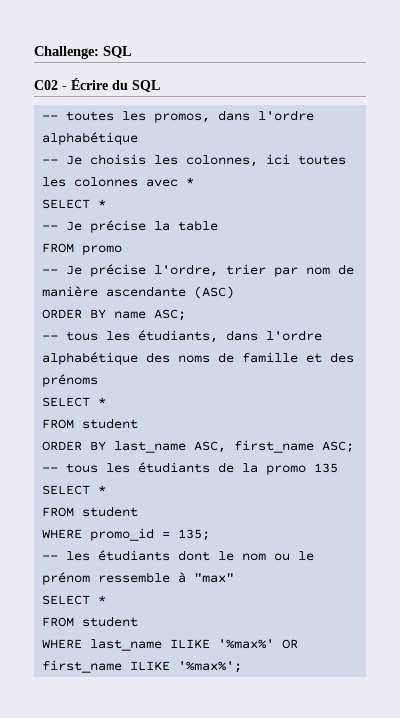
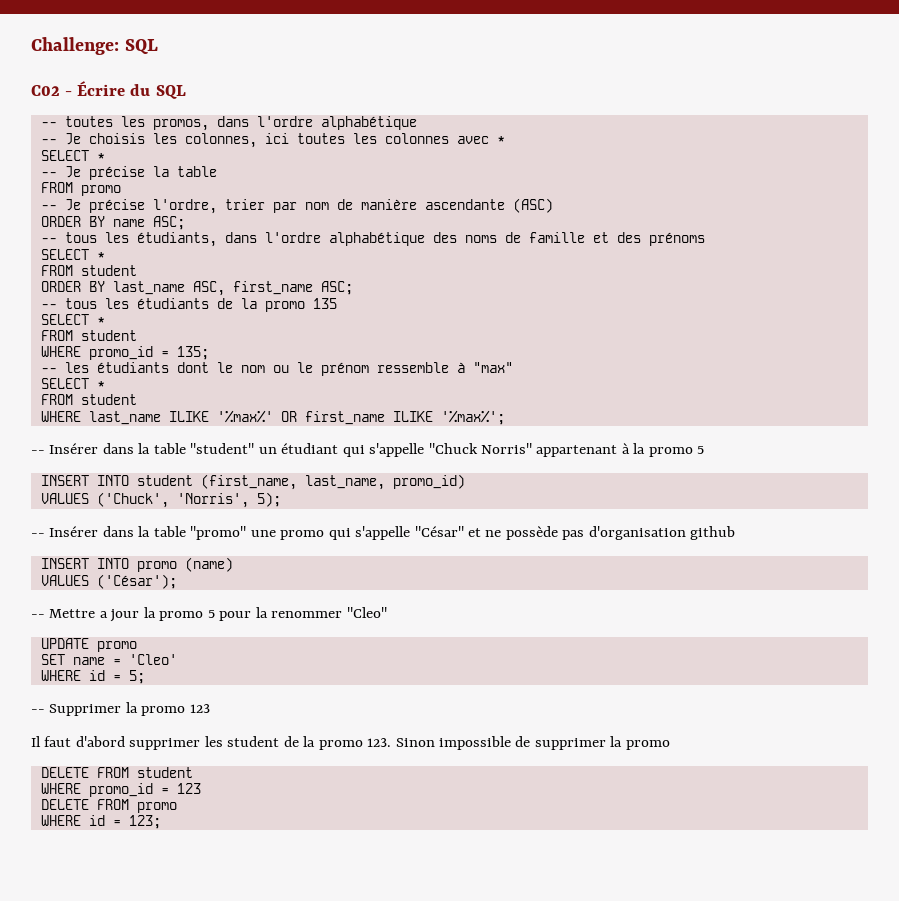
(242, 667) none -> [31,443,705,457] [40,474,465,490] [40,492,281,508] [31,526,736,540] [40,557,233,572] [40,574,177,589] [31,607,387,622] [40,638,137,652] [40,654,177,665] [40,670,145,684] [31,702,210,716] [31,736,670,750] [40,767,193,778] [40,783,201,797] [40,799,177,813] [40,815,161,829] // -- Insérer dans la table "student" un étudiant qui s'appelle "Chuck Norris" appartenant à la promo 5 // INSERT INTO student (first_name, last_name, promo_id) // VALUES ('Chuck', 'Norris', 5); // -- Insérer dans la table "promo" une promo qui s'appelle "César" et ne possède pas d'organisation github // INSERT INTO promo (name) // VALUES ('César'); // -- Mettre a jour la promo 5 pour la renommer "Cleo" // UPDATE promo // SET name = 'Cleo' // WHERE id = 5; // -- Supprimer la promo 123 // Il faut d'abord supprimer les student de la promo 123. Sinon impossible de supprimer la promo // DELETE FROM student // WHERE promo_id = 123 // DELETE FROM promo // WHERE id = 123;

